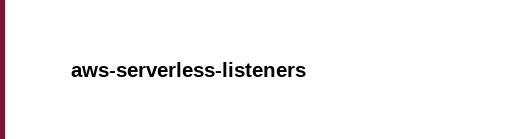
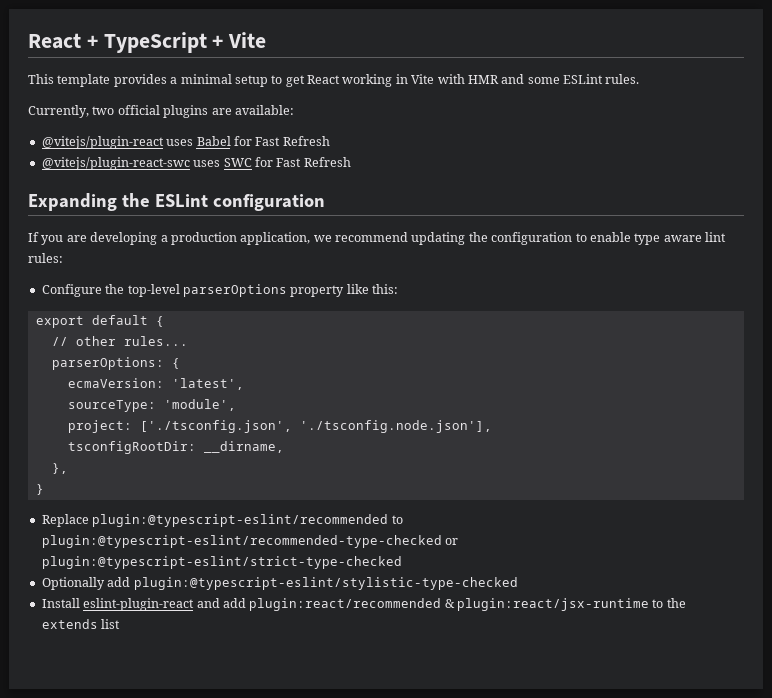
[71,62,306,77] aws-serverless-listeners -> [28,32,267,53] [28,74,640,87] [28,105,294,118] [41,136,330,149] [41,157,351,170] [28,193,325,211] [28,232,726,245] [28,253,63,263] [41,284,398,297] [35,315,164,328] [51,336,188,346] [51,357,180,370] [67,378,244,390] [67,399,236,412] [67,420,492,433] [67,441,284,454] [51,463,68,474] [35,484,44,495] [41,514,403,527] [41,535,459,548] [41,556,402,569] [41,577,518,590] [41,598,686,611] [41,619,121,629] React + TypeScript + Vite // This template provides a minimal setup to get React working in Vite with HMR and some ESLint rules. // Currently, two official plugins are available: // @vitejs/plugin-react uses Babel for Fast Refresh // @vitejs/plugin-react-swc uses SWC for Fast Refresh // Expanding the ESLint configuration // If you are developing a production application, we recommend updating the configuration to enable type aware lint rules: // Configure the top-level parserOptions property like this: // export default { // // other rules... // parserOptions: { // ecmaVersion: 'latest', // sourceType: 'module', // project: ['./tsconfig.json', './tsconfig.node.json'], // tsconfigRootDir: __dirname, // }, // } // Replace plugin:@typescript-eslint/recommended to plugin:@typescript-eslint/recommended-type-checked or plugin:@typescript-eslint/strict-type-checked // Optionally add plugin:@typescript-eslint/stylistic-type-checked // Install eslint-plugin-react and add plugin:react/recommended & plugin:react/jsx-runtime to the extends list

